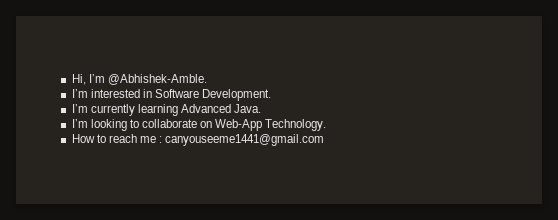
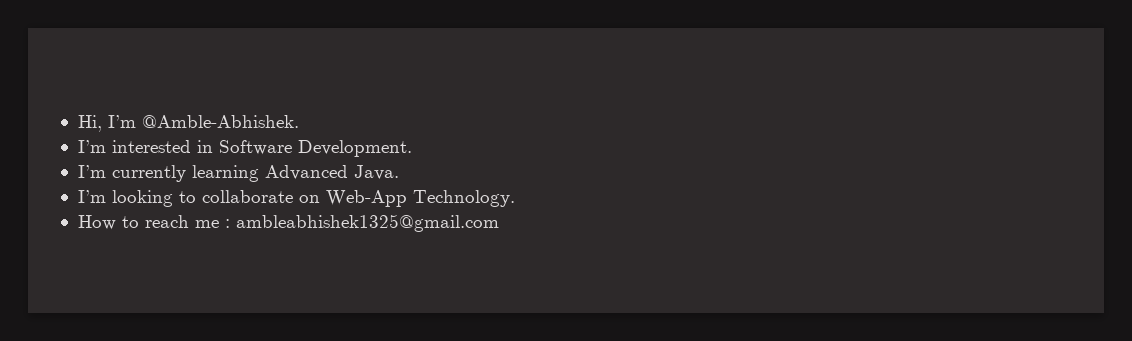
[107,74,207,85] @Abhishek-Amble. -> [141,115,299,128] @Amble-Abhishek.
[165,134,325,146] canyouseeme1441@gmail.com -> [235,214,499,232] ambleabhishek1325@gmail.com

